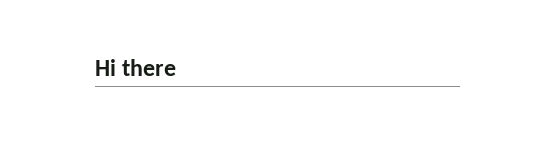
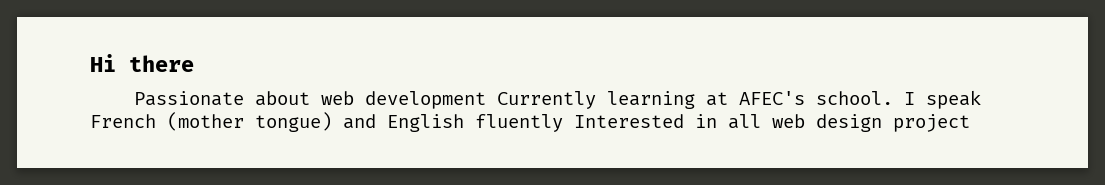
(177, 67) none -> [134,90,982,109] [90,112,970,132] // Passionate about web development Currently learning at AFEC's school. I speak French (mother tongue) and English fluently Interested in all web design project

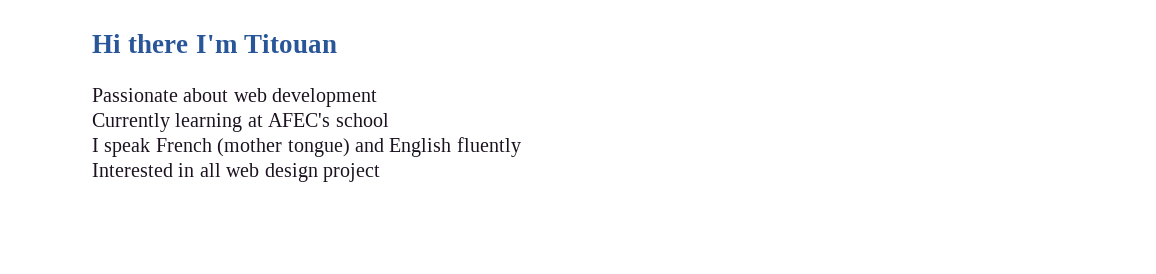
(194, 63) none -> [195,34,337,53] I'm Titouan
(487, 100) none -> (378, 97) //
[816,91,894,105] school. -> [335,113,389,127] school //
(563, 123) none -> (521, 147) //

